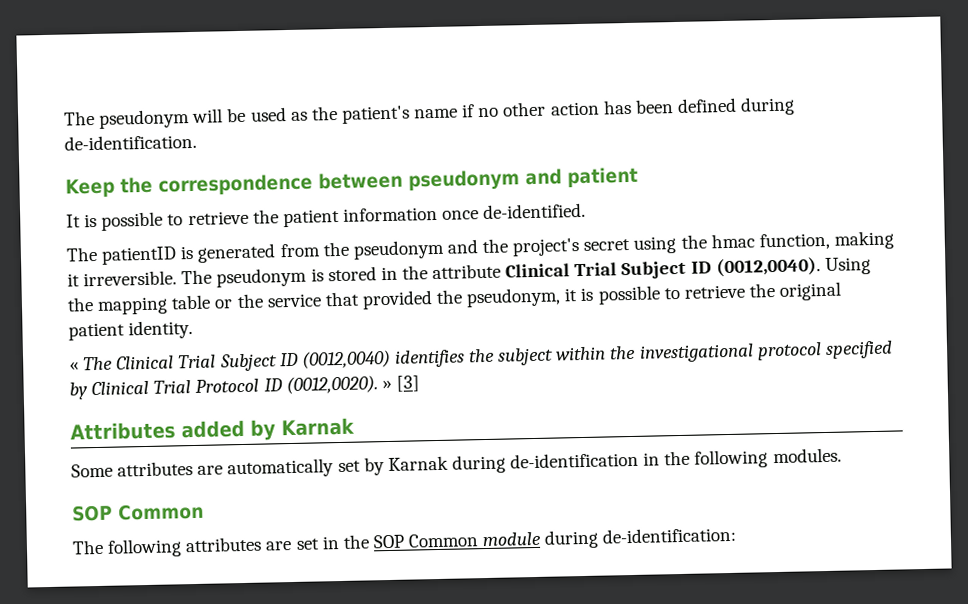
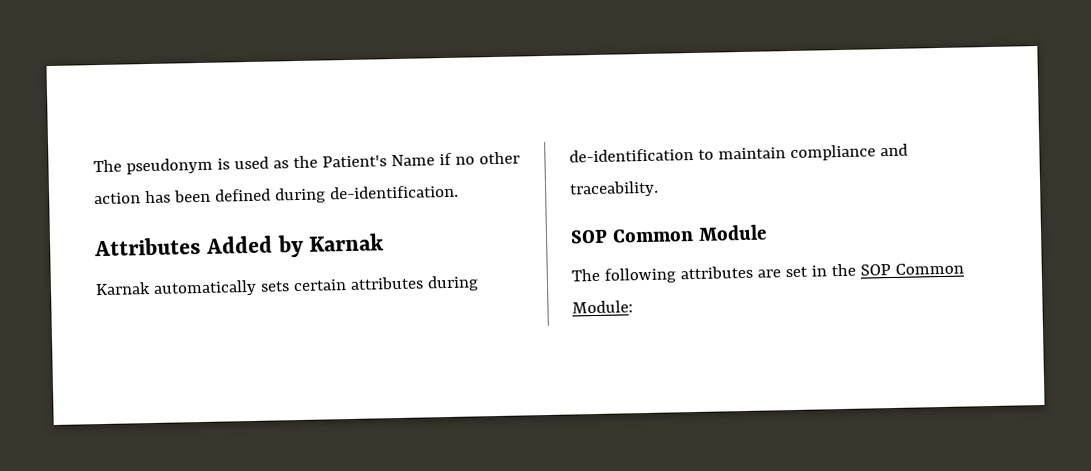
[63,107,247,129] The pseudonym will be -> [93,157,230,175] The pseudonym is
[340,105,459,124] patient's name -> [321,154,435,168] Patient's Name
[65,166,638,198] [66,202,587,231] [66,230,894,265] [67,257,871,288] [67,281,843,315] [68,319,194,341] [69,340,893,372] [69,375,420,400] // Keep the correspondence between pseudonym and patient // It is possible to retrieve the patient information once de-identified. // The patientID is generated from the pseudonym and the project's secret using the hmac function, making it irreversible. The pseudonym is stored in the attribute Clinical Trial Subject ID (0012,0040). Using the mapping table or the service that provided the pseudonym, it is possible to retrieve the original patient identity. // « The Clinical Trial Subject ID (0012,0040) identifies the subject within the investigational protocol specified by Clinical Trial Protocol ID (0012,0020). » [3] -> (459, 192) none
[181,419,245,439] added -> [204,235,273,254] Added
[71,447,842,479] [72,502,204,522] Some attributes are automatically set by Karnak during de-identification in the following modules. // SOP Common -> [95,275,479,297] [569,143,908,163] [569,180,659,198] [570,224,767,244] Karnak automatically sets certain attributes during de-identification to maintain compliance and traceability. // SOP Common Module
[482,526,737,549] module during de-identification: -> [572,300,633,314] Module:

